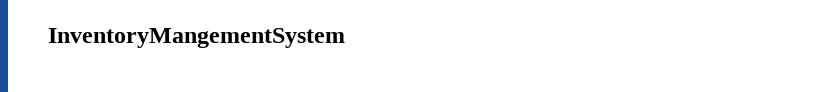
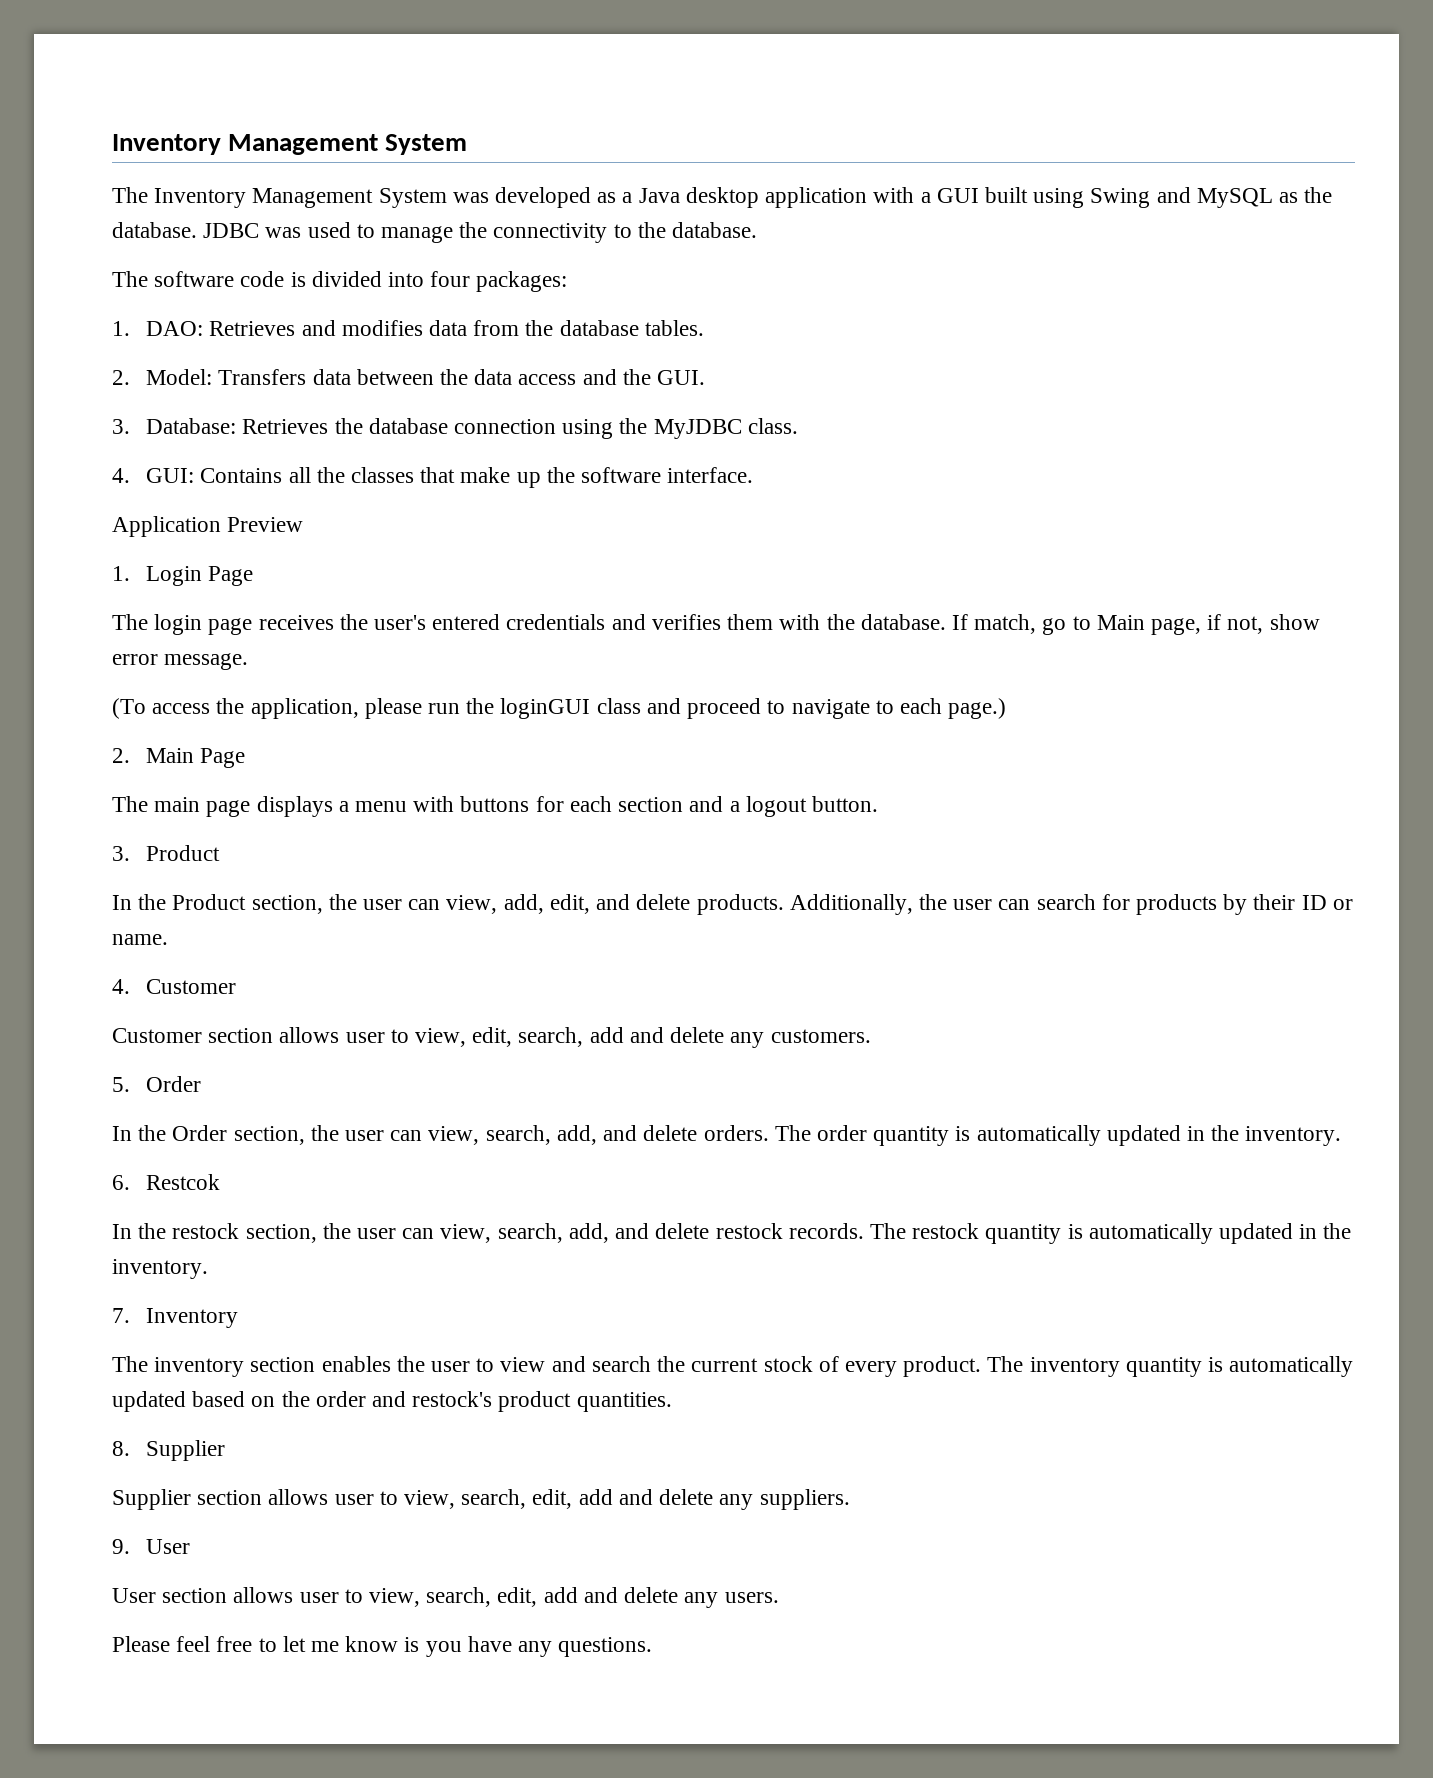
[48,28,345,48] InventoryMangementSystem -> [112,134,468,155] [112,187,1333,208] [112,222,758,243] [112,271,568,292] [112,320,704,336] [112,369,705,385] [112,418,798,439] [112,467,754,488] [112,516,304,537] [112,566,254,586] [112,614,1320,635] [112,653,249,670] [112,698,1007,719] [112,748,246,768] [112,796,878,817] [112,845,221,861] [112,894,1353,915] [112,934,168,945] [112,979,237,994] [112,1027,871,1048] [112,1076,202,1092] [112,1125,1342,1146] [112,1174,221,1190] [112,1223,1352,1244] [112,1259,208,1279] [112,1308,239,1328] [112,1356,1354,1377] [112,1391,672,1412] [112,1440,226,1461] [112,1489,850,1510] [112,1539,191,1554] [112,1587,779,1608] [112,1636,653,1657] Inventory Management System // The Inventory Management System was developed as a Java desktop application with a GUI built using Swing and MySQL as the database. JDBC was used to manage the connectivity to the database. // The software code is divided into four packages: // 1. DAO: Retrieves and modifies data from the database tables. // 2. Model: Transfers data between the data access and the GUI. // 3. Database: Retrieves the database connection using the MyJDBC class. // 4. GUI: Contains all the classes that make up the software interface. // Application Preview // 1. Login Page // The login page receives the user's entered credentials and verifies them with the database. If match, go to Main page, if not, show error message. // (To access the application, please run the loginGUI class and proceed to navigate to each page.) // 2. Main Page // The main page displays a menu with buttons for each section and a logout button. // 3. Product // In the Product section, the user can view, add, edit, and delete products. Additionally, the user can search for products by their ID or name. // 4. Customer // Customer section allows user to view, edit, search, add and delete any customers. // 5. Order // In the Order section, the user can view, search, add, and delete orders. The order quantity is automatically updated in the inventory. // 6. Restcok // In the restock section, the user can view, search, add, and delete restock records. The restock quantity is automatically updated in the inventory. // 7. Inventory // The inventory section enables the user to view and search the current stock of every product. The inventory quantity is automatically updated based on the order and restock's product quantities. // 8. Supplier // Supplier section allows user to view, search, edit, add and delete any suppliers. // 9. User // User section allows user to view, search, edit, add and delete any users. // Please feel free to let me know is you have any questions.

